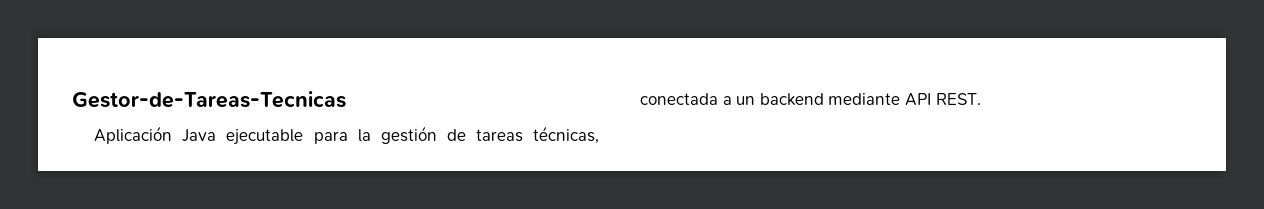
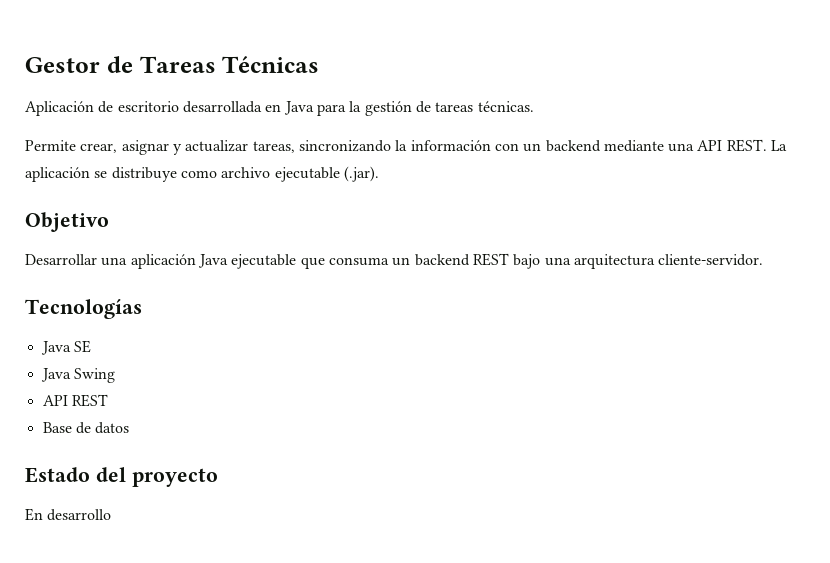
[72,91,346,108] [94,126,304,145] Gestor-de-Tareas-Tecnicas // Aplicación Java ejecutable -> [25,56,320,73] [25,101,314,116] Gestor de Tareas Técnicas // Aplicación de escritorio desarrollada en Java
[533,126,599,144] [640,93,732,105] técnicas, conectada a -> [477,101,534,112] [25,140,519,155] técnicas. // Permite crear, asignar y actualizar tareas, sincronizando la información con
(901, 99) none -> [668,143,695,152] una
(981, 99) none -> [771,140,788,151] [25,166,379,182] [25,212,109,232] [25,253,764,269] [25,299,142,319] [40,340,91,355] [40,368,115,383] [42,394,108,407] [42,422,130,434] [25,467,218,487] [25,508,112,521] La aplicación se distribuye como archivo ejecutable (.jar). // Objetivo // Desarrollar una aplicación Java ejecutable que consuma un backend REST bajo una arquitectura cliente-servidor. // Tecnologías // Java SE // Java Swing // API REST // Base de datos // Estado del proyecto // En desarrollo

